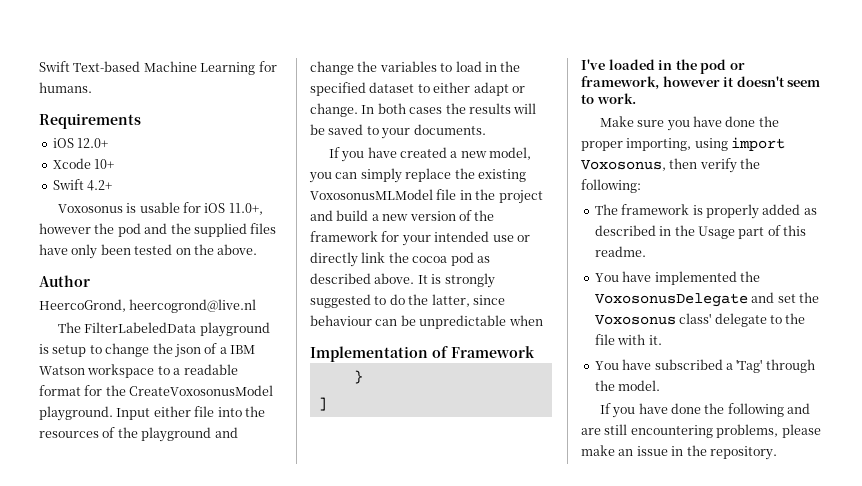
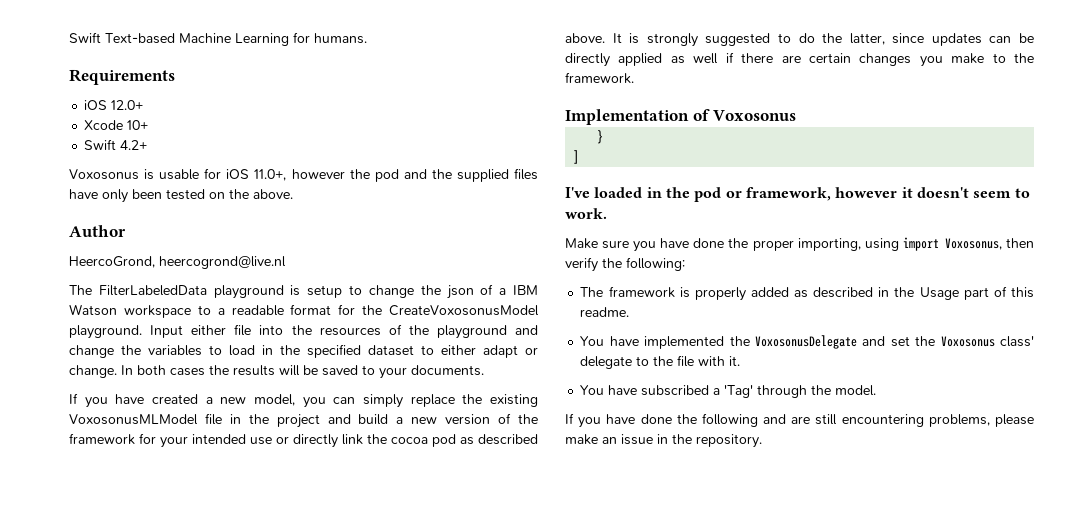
[310,315,372,326] behaviour -> [931,33,982,46] updates
[419,315,543,329] unpredictable when -> [565,52,1034,67] [565,72,634,84] directly applied as well if there are certain changes you make to the framework.
[451,346,535,358] Framework -> [713,110,797,121] Voxosonus

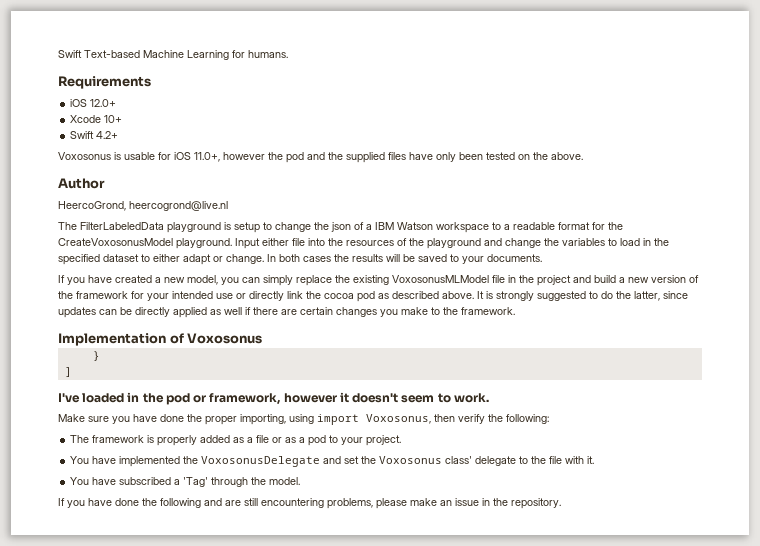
[813,286,1034,300] [580,307,630,317] described in the Usage part of this readme. -> [247,435,402,446] a file or as a pod to your project.

